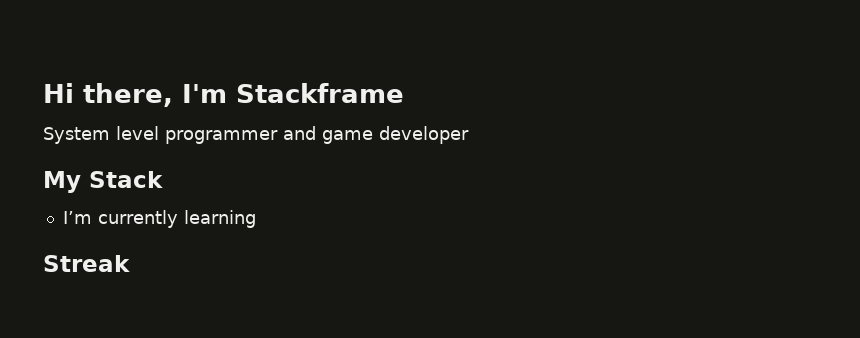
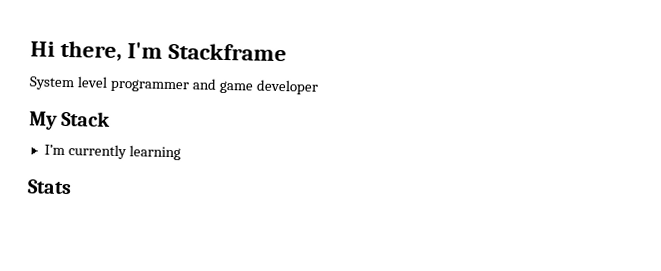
[43,255,130,272] Streak -> [27,179,72,195] Stats

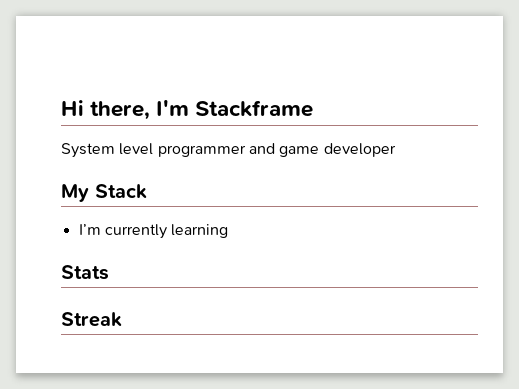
(72, 187) none -> [61,312,122,327] // Streak

